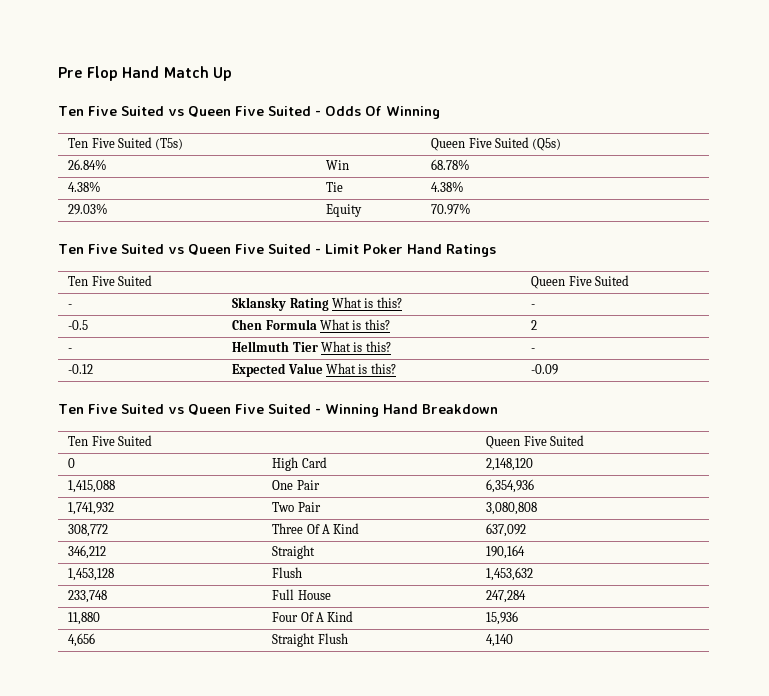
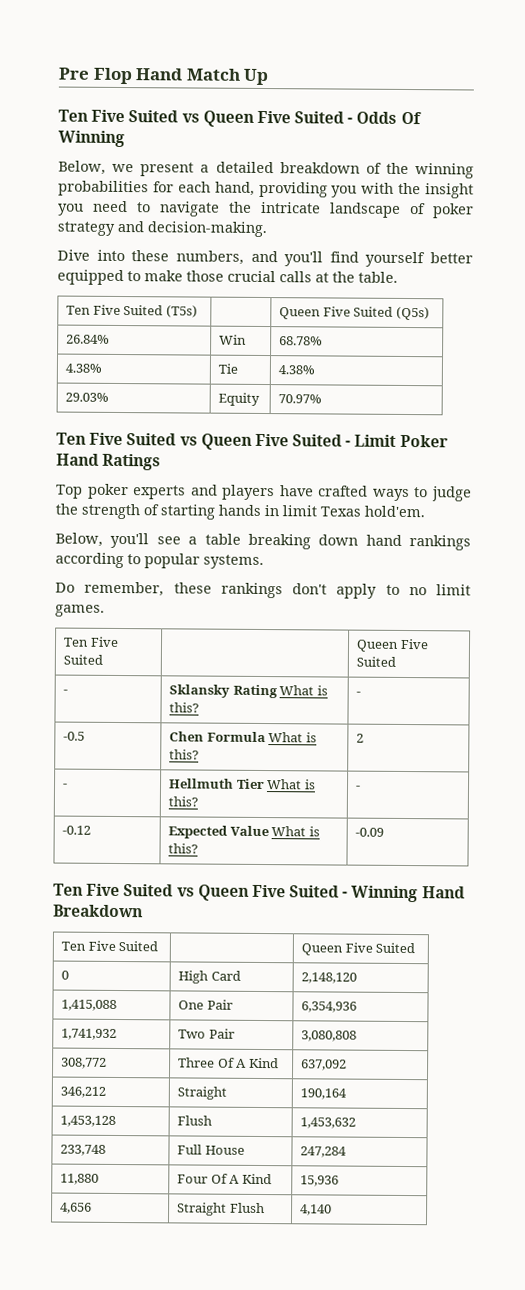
(440, 112) none -> [58,160,474,179] [58,180,474,199] [57,200,474,219] [57,220,267,238] [57,249,473,268] [57,269,398,286] // Below, we present a detailed breakdown of the winning probabilities for each hand, providing you with the insight you need to navigate the intricate landscape of poker strategy and decision-making. // Dive into these numbers, and you'll find yourself better equipped to make those crucial calls at the table.
(496, 250) none -> [56,483,472,502] [55,503,425,520] [55,532,471,551] [55,552,264,570] [55,581,471,599] [55,604,105,617] // Top poker experts and players have crafted ways to judge the strength of starting hands in limit Texas hold'em. // Below, you'll see a table breaking down hand rankings according to popular systems. // Do remember, these rankings don't apply to no limit games.

